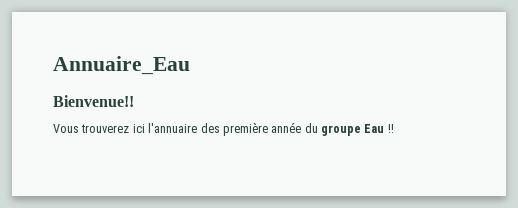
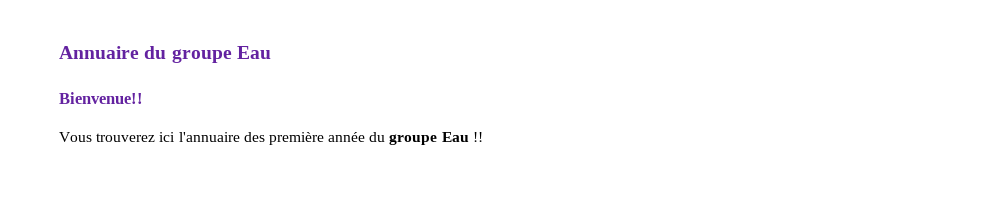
[53,56,190,75] Annuaire_Eau -> [59,46,271,63] Annuaire du groupe Eau

